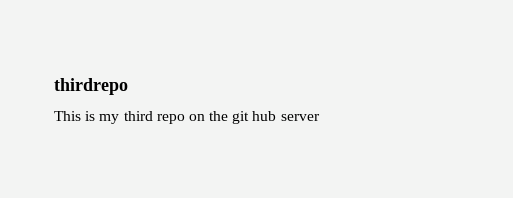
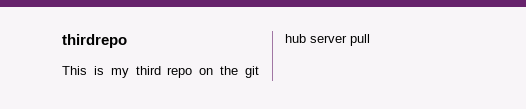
(320, 117) none -> [350,34,370,46] pull

